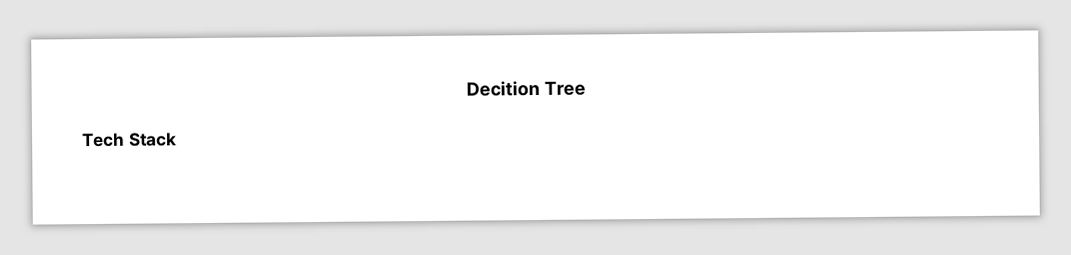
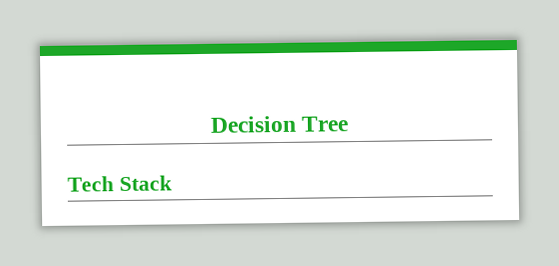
[466,80,541,97] Decition -> [209,115,296,133] Decision

